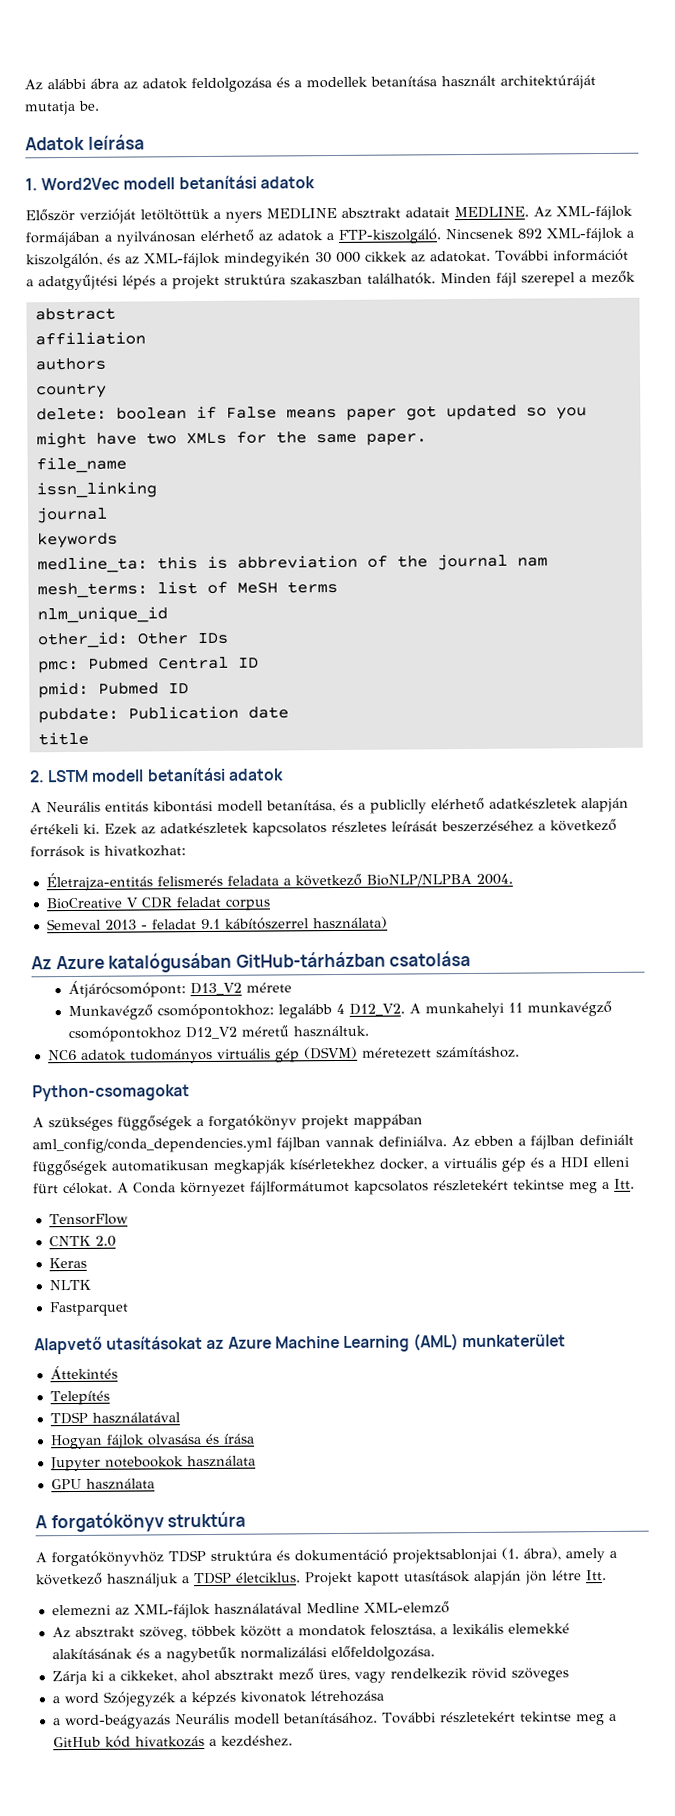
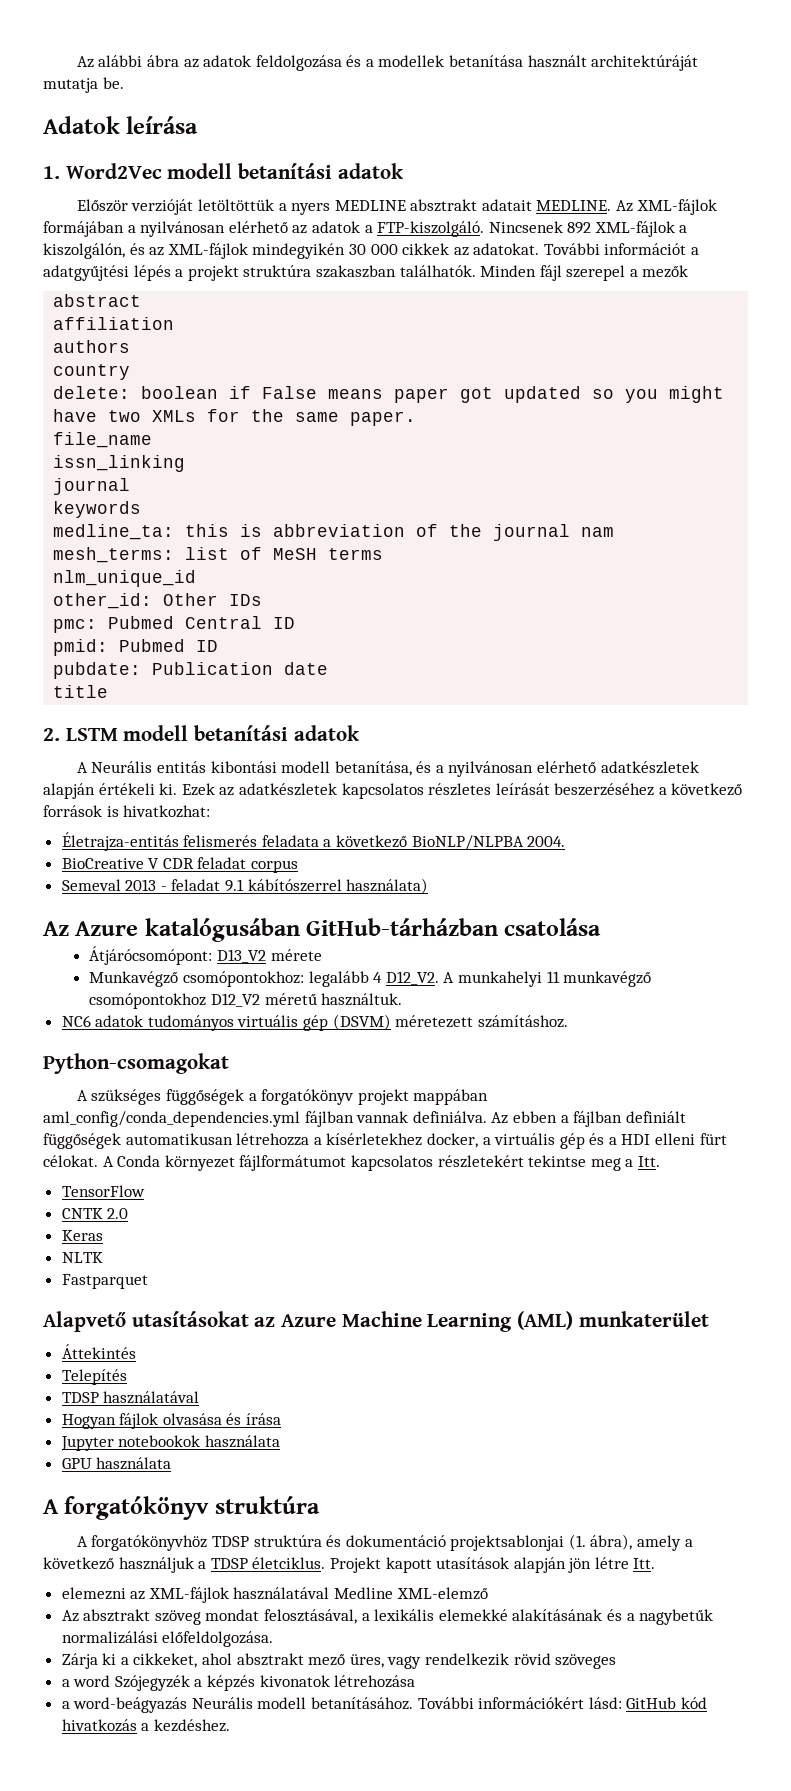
[370,799,427,814] publiclly -> [448,761,534,777] nyilvánosan
[213,1159,286,1174] megkapják -> [236,1133,322,1146] létrehozza a
[138,1624,436,1641] szöveg, többek között a mondatok felosztása, -> [154,1609,358,1625] szöveg mondat felosztásával,
[439,1711,617,1726] részletekért tekintse meg a -> [478,1697,622,1709] információkért lásd:

